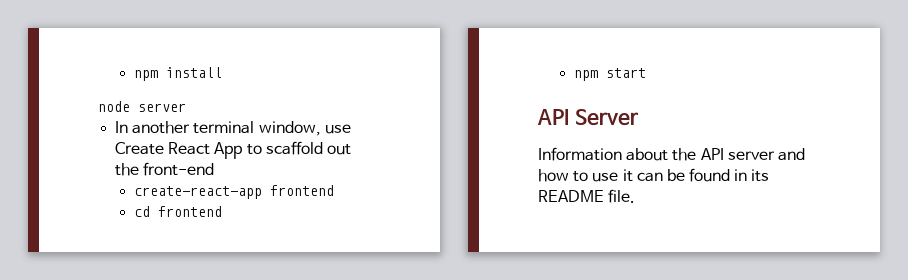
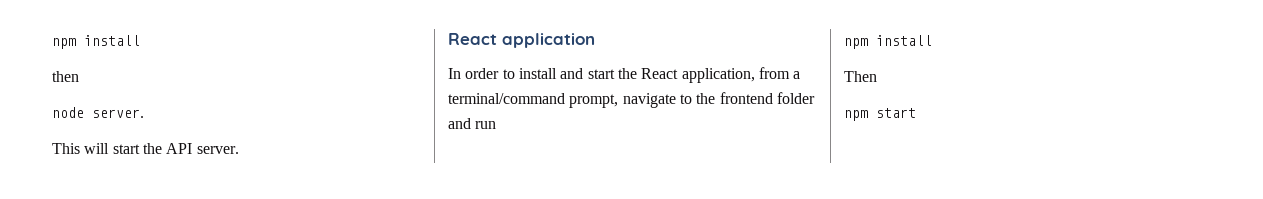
[134,67,223,81] npm install -> [52,35,140,49] [52,71,79,82] npm install // then
[138,103,186,112] [115,121,351,136] [115,141,351,159] [115,162,215,176] [134,185,335,199] [134,206,223,217] [574,68,647,81] [537,109,638,126] [538,147,805,161] [538,168,770,182] [538,189,636,203] server // In another terminal window, use Create React App to scaffold out the front-end // create-react-app frontend // cd frontend // npm start // API Server // Information about the API server and how to use it can be found in its README file. -> [92,109,144,118] [52,143,239,154] [448,33,595,48] [448,67,801,83] [448,92,815,108] [448,118,497,129] [844,35,932,49] [844,71,877,82] [844,108,916,121] server. // This will start the API server. // React application // In order to install and start the React application, from a terminal/command prompt, navigate to the frontend folder and run // npm install // Then // npm start

